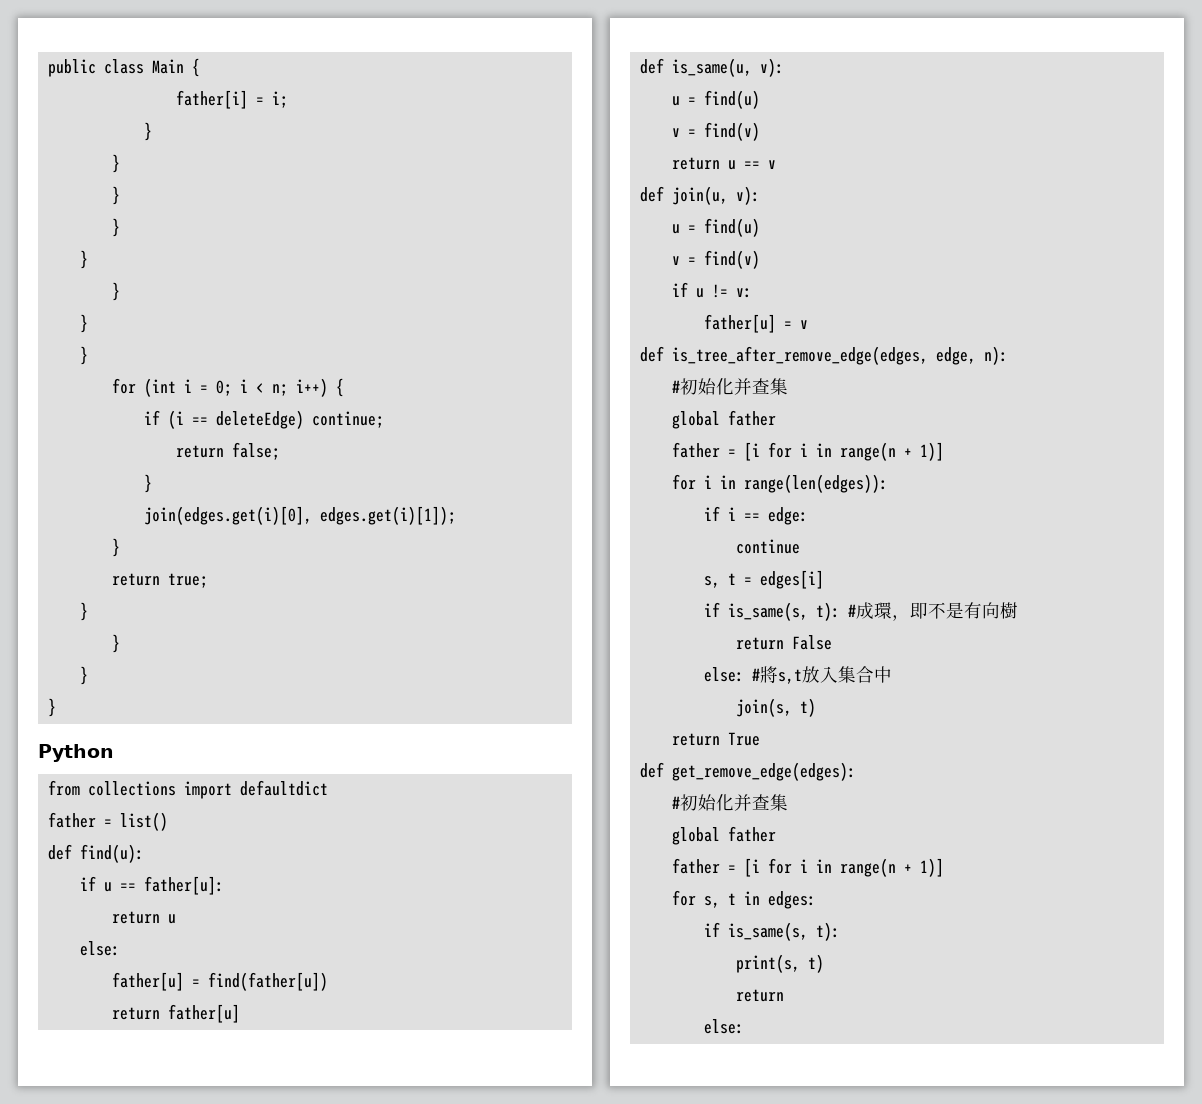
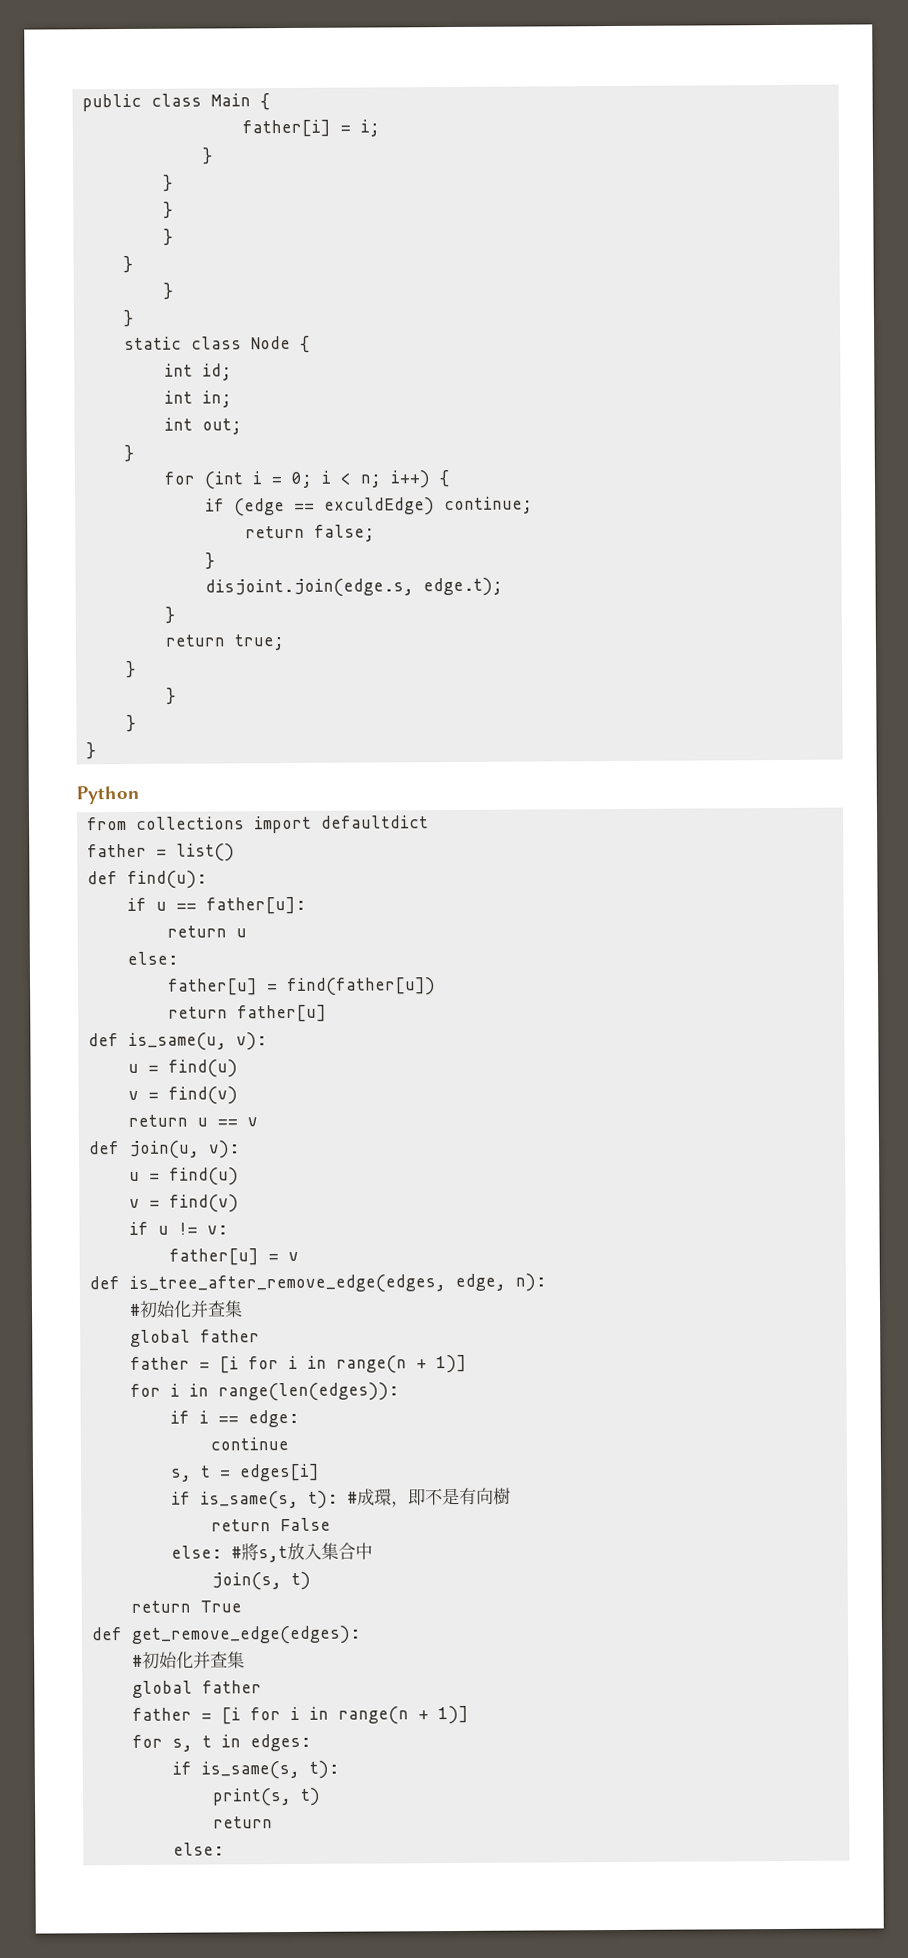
(89, 323) none -> [124,335,311,353] [164,363,233,381] [164,390,233,408] [164,417,243,435] // static class Node { // int id; // int in; // int out;
[168,410,305,429] (i == deleteEdge) -> [234,497,436,517] (edge == exculdEdge)
[144,506,457,525] join(edges.get(i)[0], edges.get(i)[1]); -> [205,577,504,598] disjoint.join(edge.s, edge.t);

